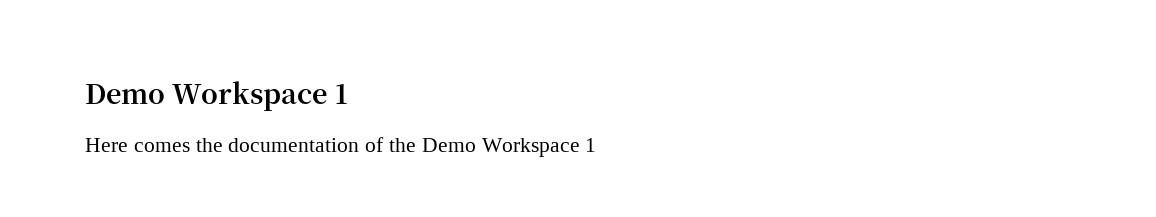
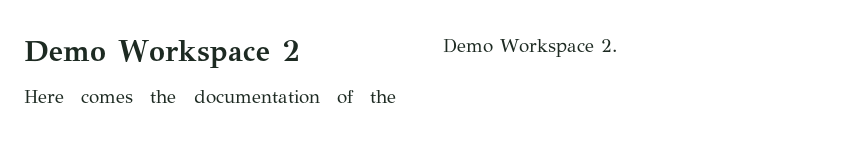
[85,81,348,111] Demo Workspace 1 -> [24,40,300,68] Demo Workspace 2
[585,138,597,152] 1 -> [600,39,617,52] 2.

